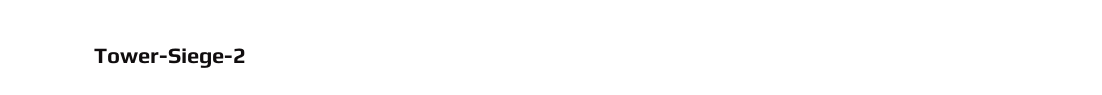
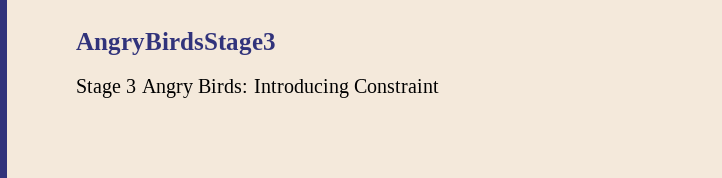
[94,48,246,68] Tower-Siege-2 -> [76,32,276,55] [76,79,439,98] AngryBirdsStage3 // Stage 3 Angry Birds: Introducing Constraint

